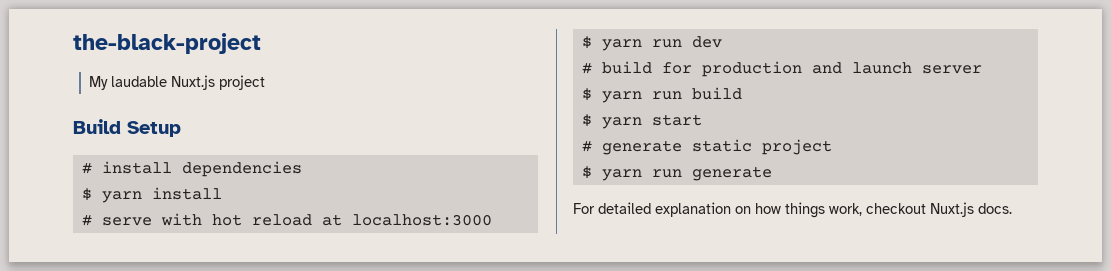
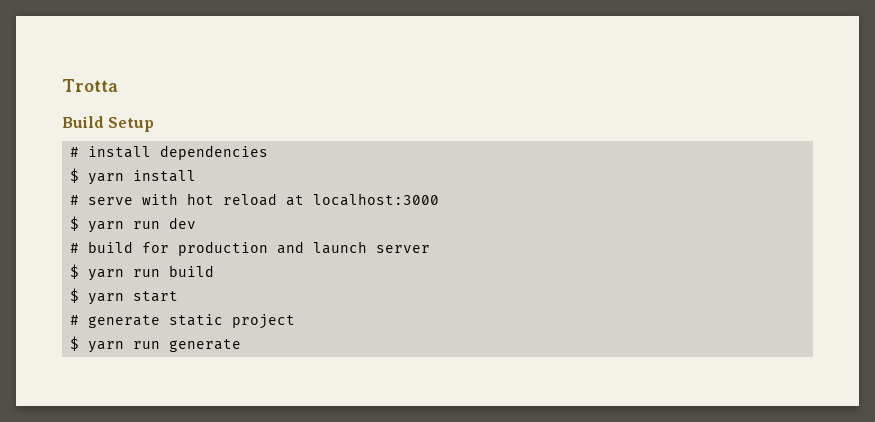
[73,33,261,54] [89,75,266,90] the-black-project // My laudable Nuxt.js project -> [62,79,118,92] Trotta
[573,202,1012,218] // For detailed explanation on how things work, checkout Nuxt.js docs. -> (242, 345) none

